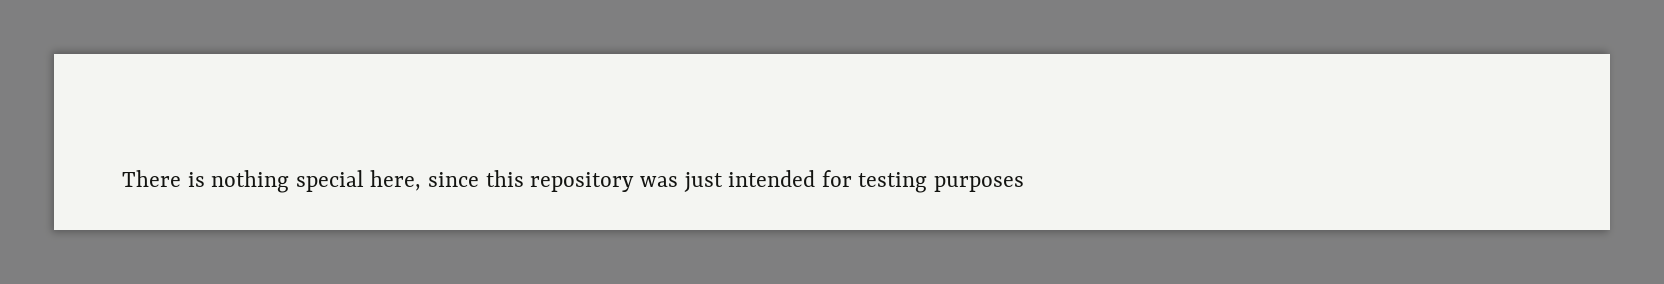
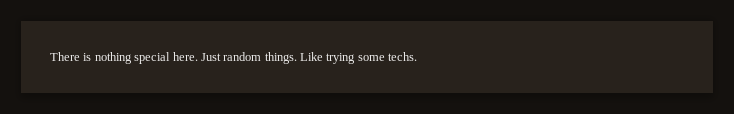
[370,170,1024,193] here, since this repository was just intended for testing purposes -> [172,52,418,64] here. Just random things. Like trying some techs.

